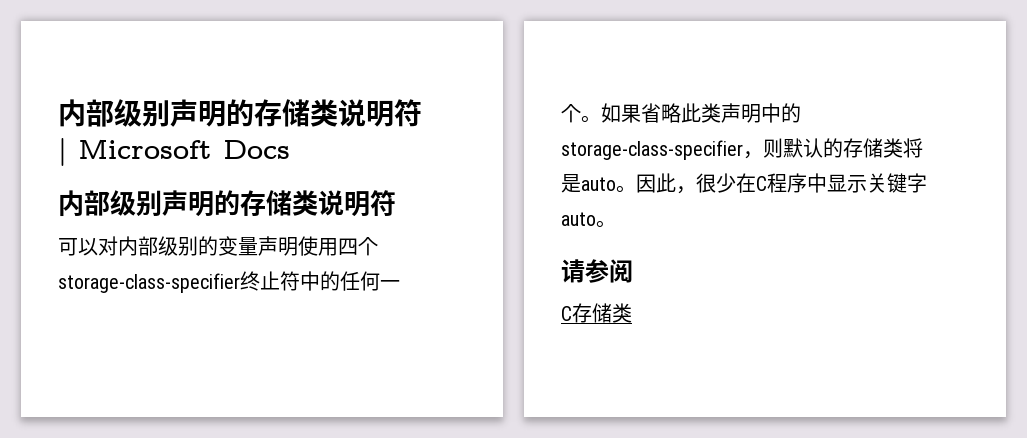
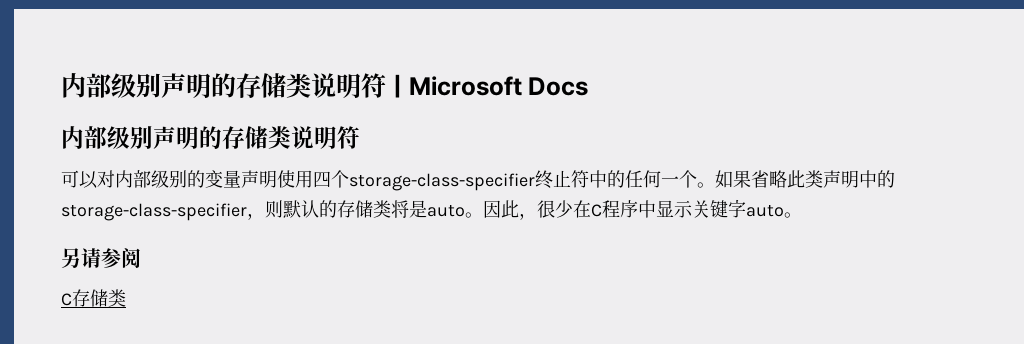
(616, 224) none -> [61,248,81,268] 另

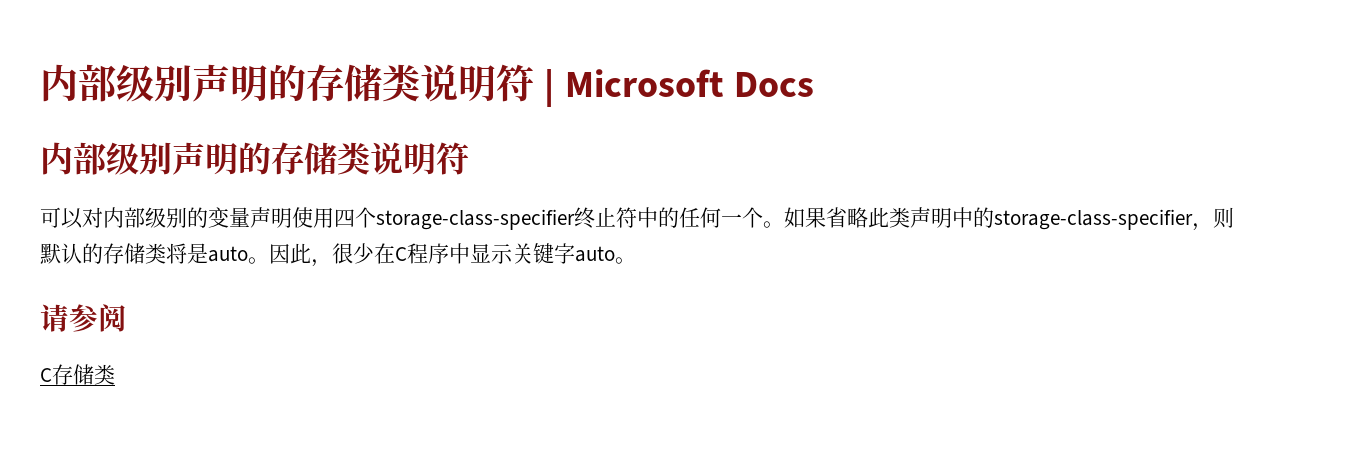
[61,248,81,268] 另 -> (636, 260) none

